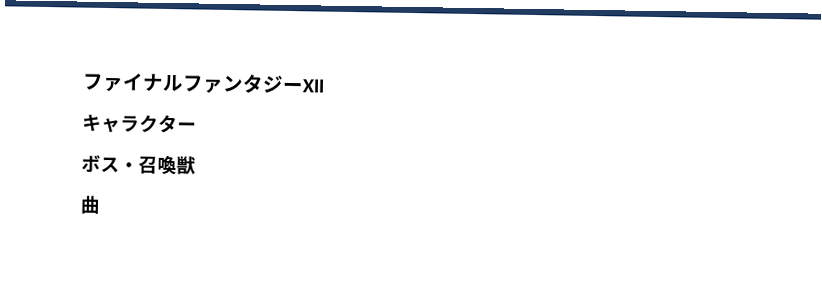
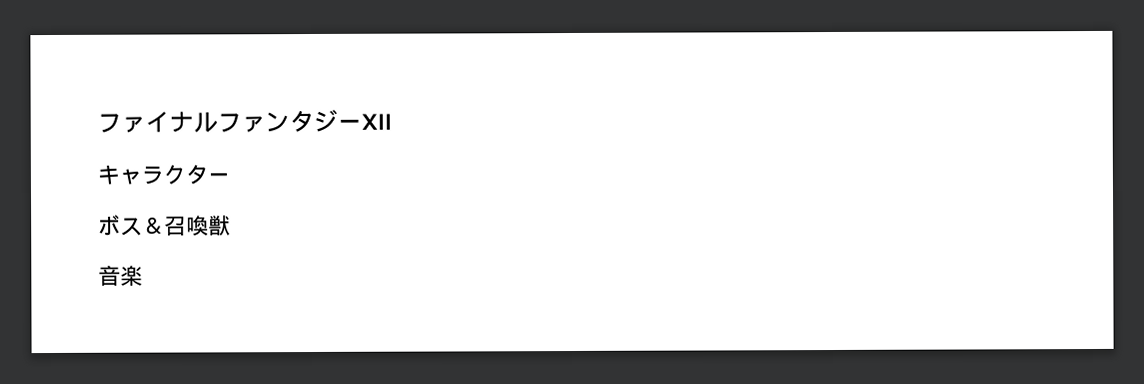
[119,162,139,172] ・ -> [142,217,165,235] ＆
[80,195,101,214] 曲 -> [98,265,143,287] 音楽

